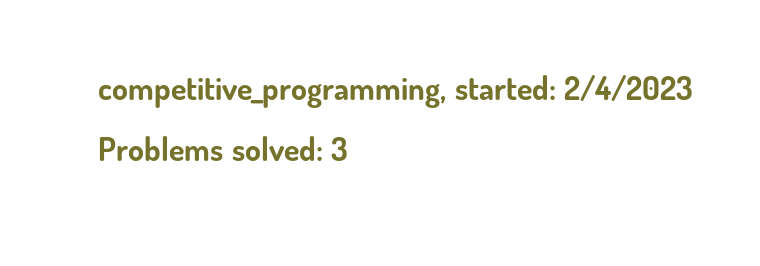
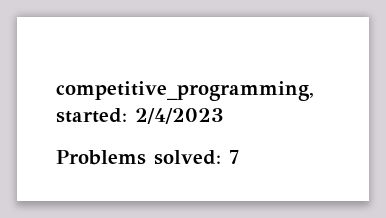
[331,137,349,161] 3 -> [229,150,239,164] 7

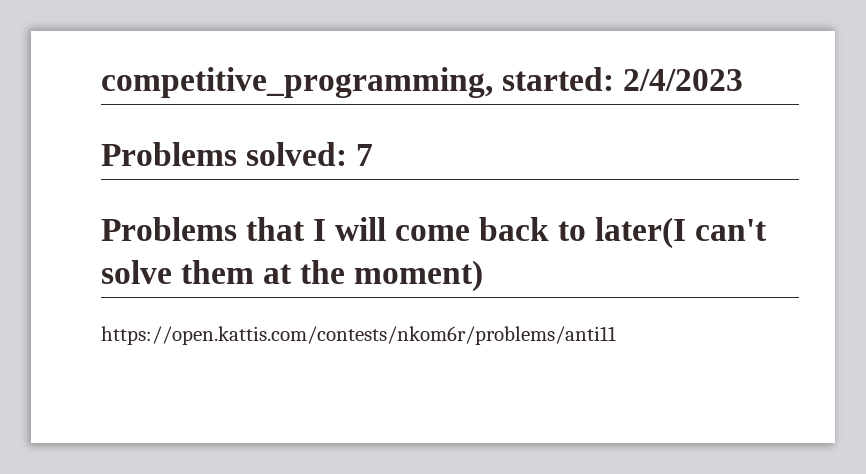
(239, 157) none -> [101,217,768,249] [101,260,484,292] [101,326,616,345] // Problems that I will come back to later(I can't solve them at the moment) // https://open.kattis.com/contests/nkom6r/problems/anti11

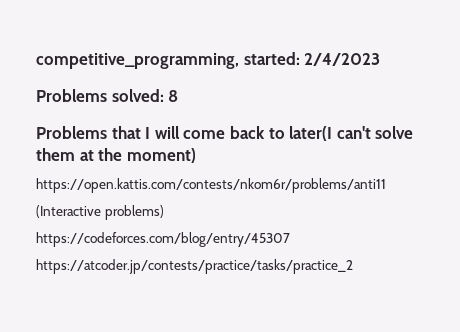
[356,144,374,166] 7 -> [168,90,179,102] 8
(616, 335) none -> [36,205,164,220] [36,232,290,247] [36,259,353,274] // (Interactive problems) // https://codeforces.com/blog/entry/45307 // https://atcoder.jp/contests/practice/tasks/practice_2

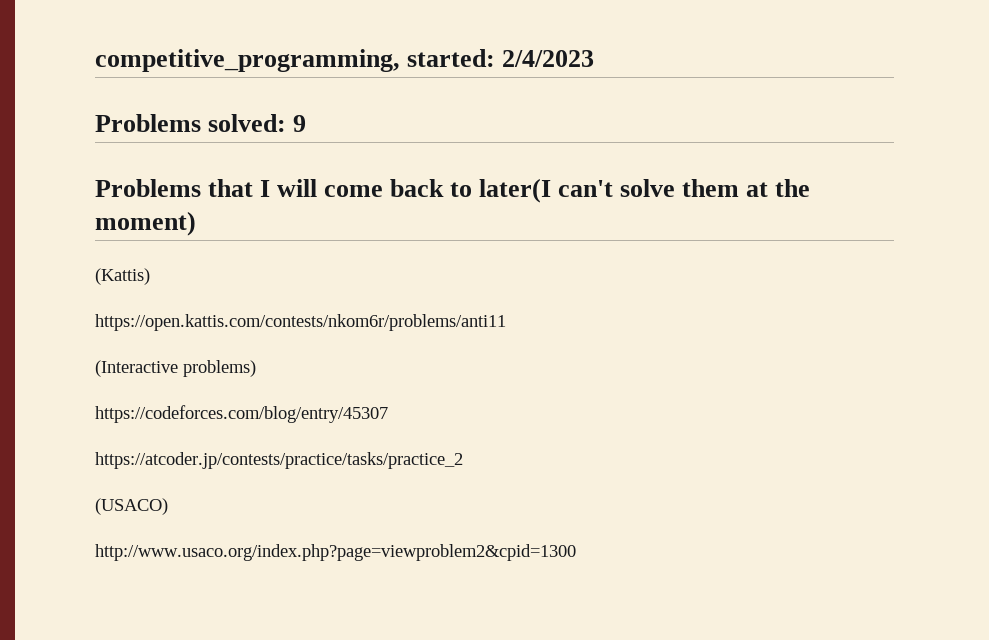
[168,90,179,102] 8 -> [293,115,307,132] 9
(196, 155) none -> [95,268,150,285] // (Kattis)
(353, 266) none -> [95,498,168,515] [95,544,576,561] // (USACO) // http://www.usaco.org/index.php?page=viewproblem2&cpid=1300

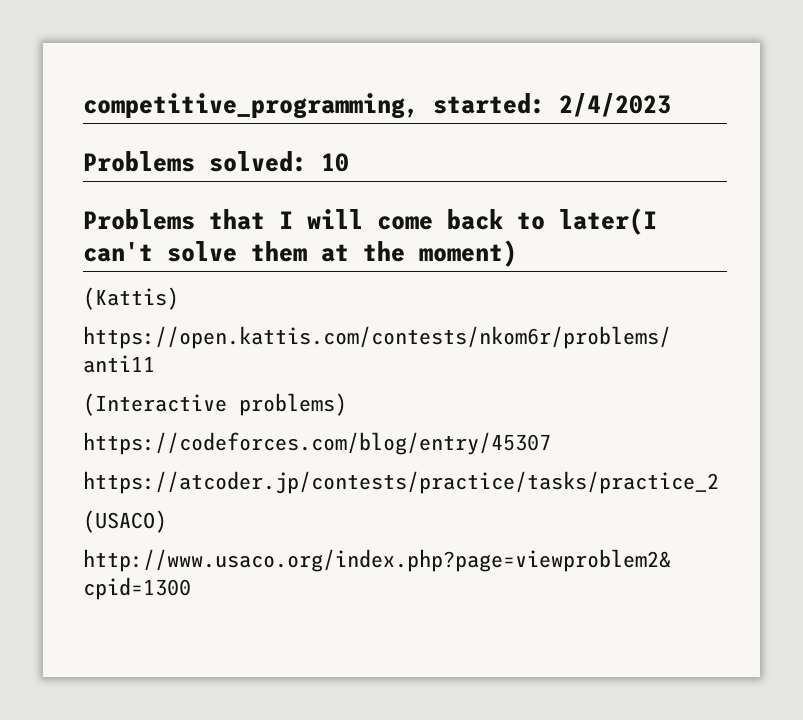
[293,115,307,132] 9 -> [321,153,349,172] 10

